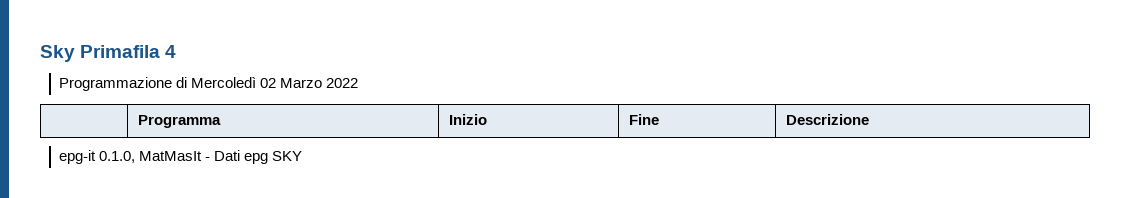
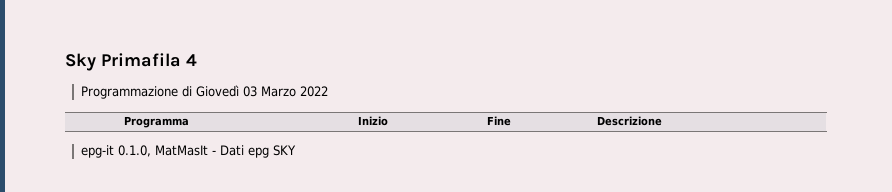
[191,77,277,88] Mercoledì 02 -> [196,85,258,97] Giovedì 03

